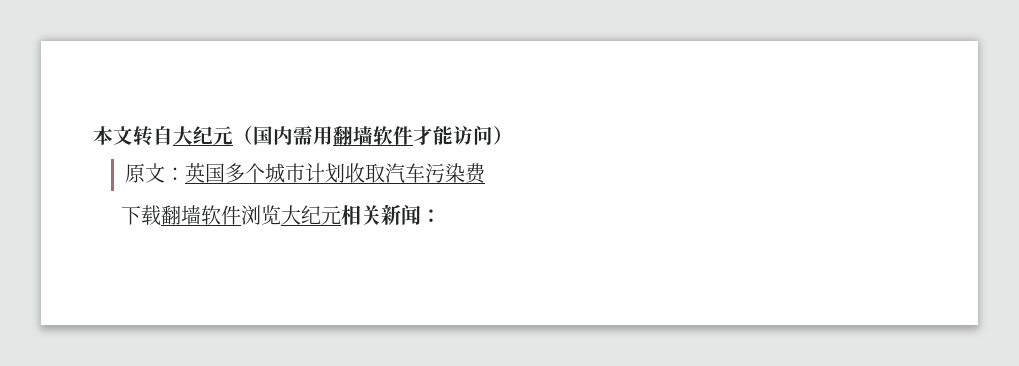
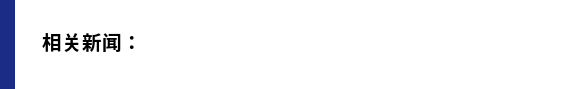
[93,125,513,146] [124,163,486,184] [121,205,342,226] 本文转自大纪元（国内需用翻墙软件才能访问） // 原文：英国多个城市计划收取汽车污染费 // 下载翻墙软件浏览大纪元 -> (42, 42) none

